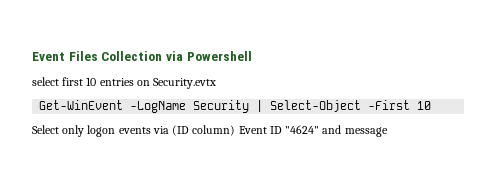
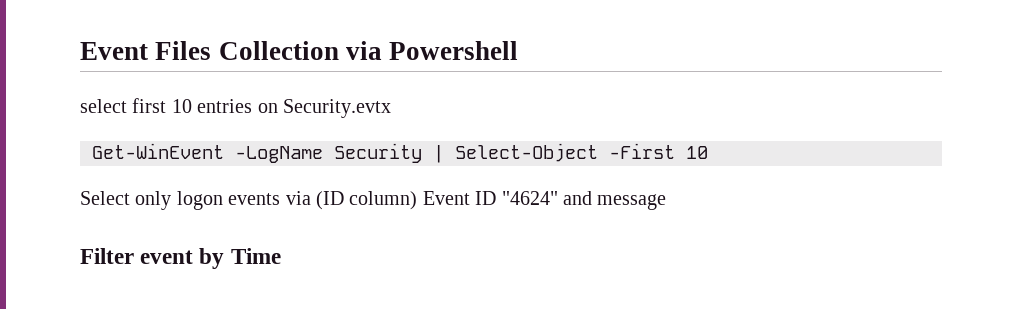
(388, 132) none -> [80,248,281,269] // Filter event by Time

